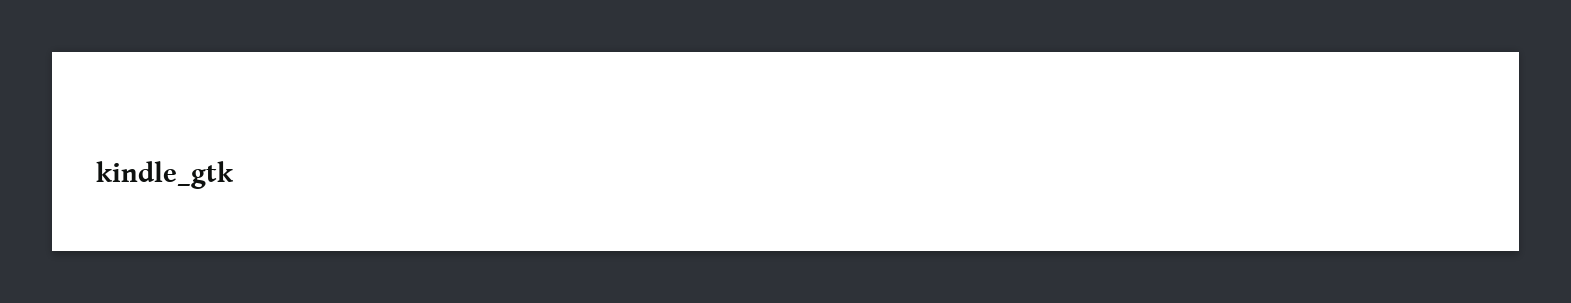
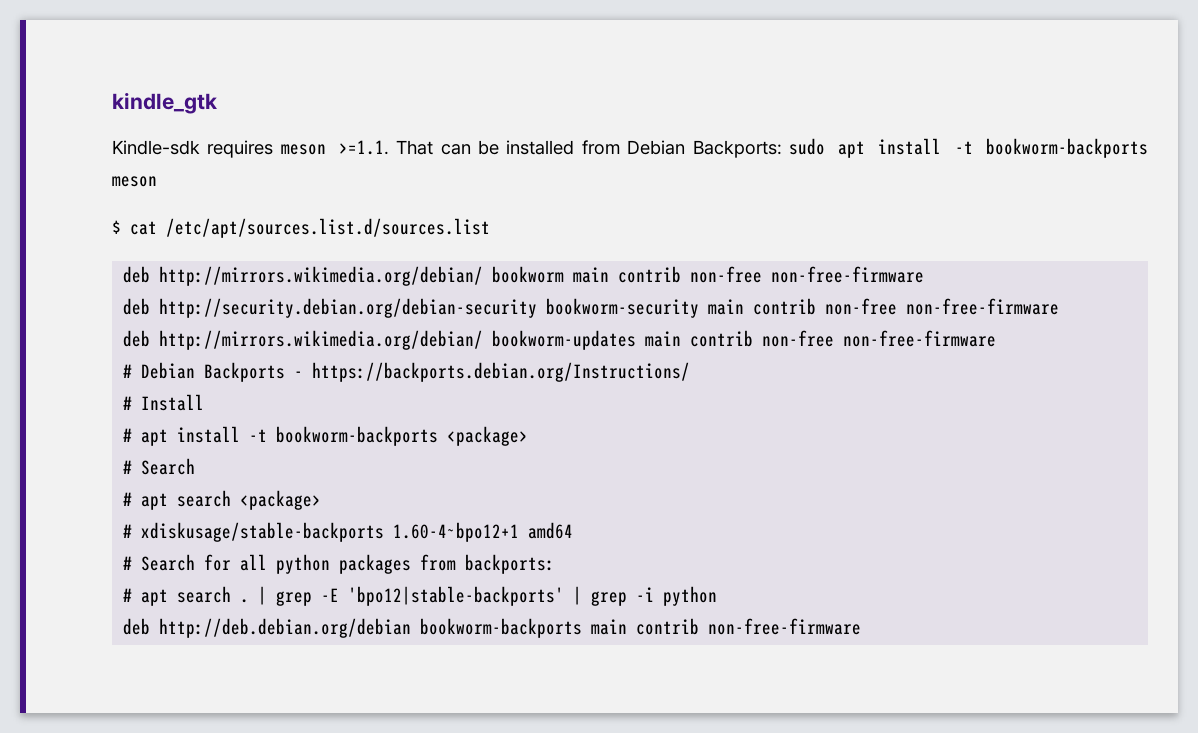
(234, 175) none -> [112,138,1148,158] [112,176,157,187] [112,218,490,238] [123,266,925,286] [123,298,1060,318] [123,330,997,350] [123,362,691,382] [123,394,205,411] [123,426,529,446] [123,458,196,475] [123,490,322,510] [123,522,574,542] [123,554,556,574] [123,586,718,606] [123,618,862,638] // Kindle-sdk requires meson >=1.1. That can be installed from Debian Backports: sudo apt install -t bookworm-backports meson // $ cat /etc/apt/sources.list.d/sources.list // deb http://mirrors.wikimedia.org/debian/ bookworm main contrib non-free non-free-firmware // deb http://security.debian.org/debian-security bookworm-security main contrib non-free non-free-firmware // deb http://mirrors.wikimedia.org/debian/ bookworm-updates main contrib non-free non-free-firmware // # Debian Backports - https://backports.debian.org/Instructions/ // # Install // # apt install -t bookworm-backports <package> // # Search // # apt search <package> // # xdiskusage/stable-backports 1.60-4~bpo12+1 amd64 // # Search for all python packages from backports: // # apt search . | grep -E 'bpo12|stable-backports' | grep -i python // deb http://deb.debian.org/debian bookworm-backports main contrib non-free-firmware

